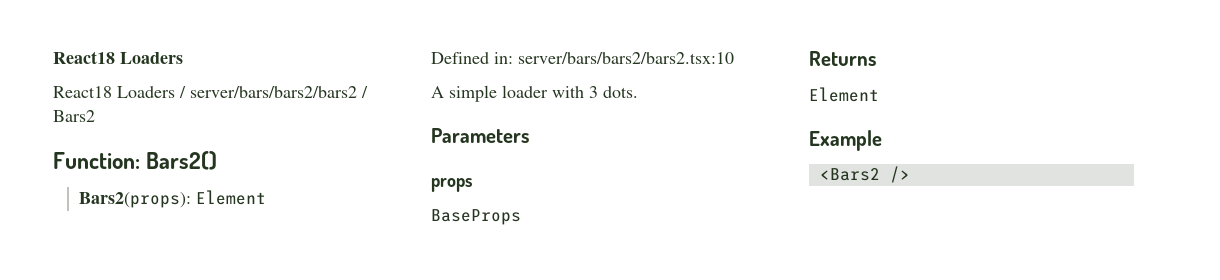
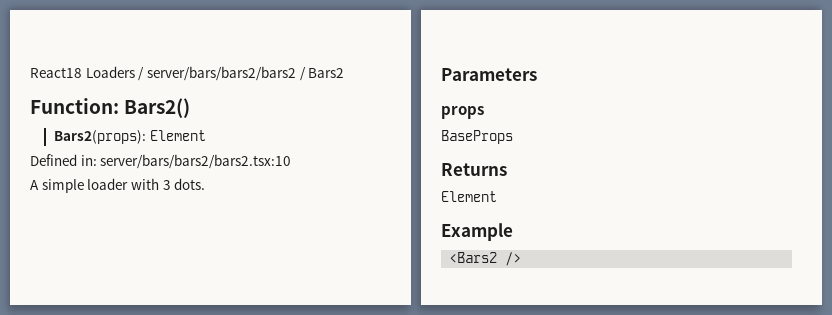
[53,51,183,64] [53,86,175,98] React18 Loaders // React18 Loaders -> [30,66,135,78] React18 Loaders

